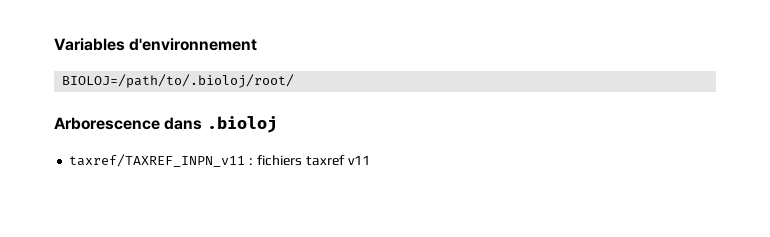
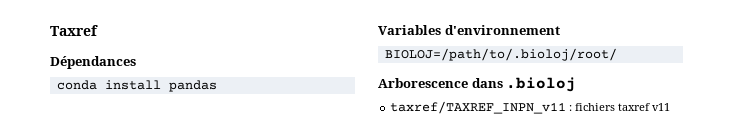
(54, 44) none -> [50,25,98,36] [50,56,136,69] [56,80,217,92] Taxref // Dépendances // conda install pandas //

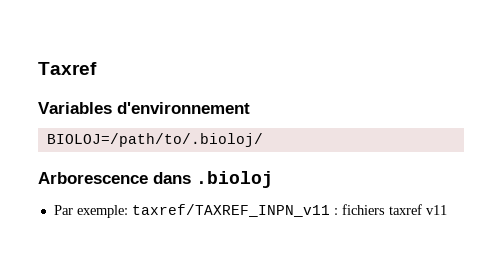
[50,56,136,69] [56,80,217,92] // Dépendances // conda install pandas -> (97, 68) none
[384,48,617,61] BIOLOJ=/path/to/.bioloj/root/ -> [46,133,263,147] BIOLOJ=/path/to/.bioloj/
(577, 84) none -> [53,205,128,218] Par exemple:

